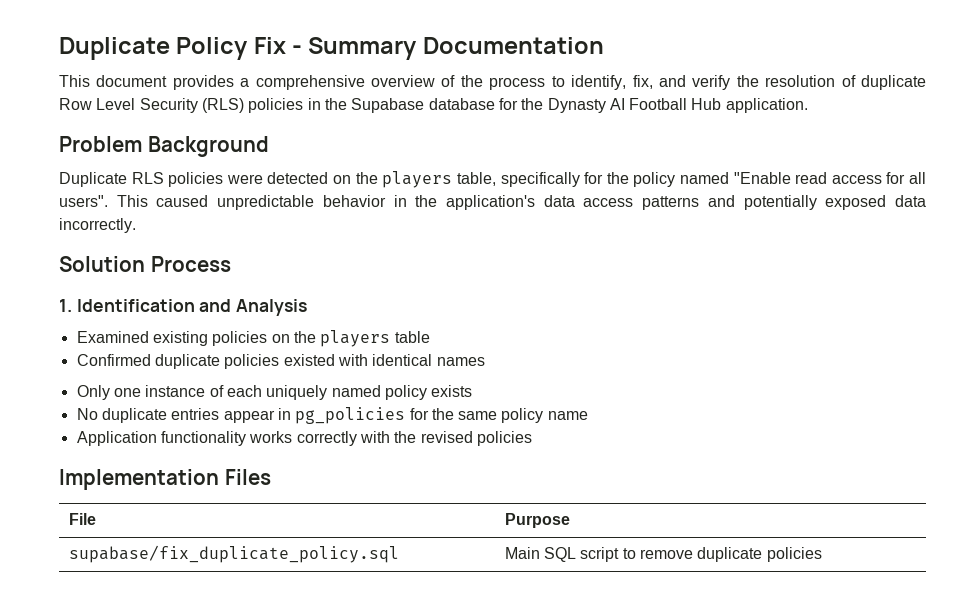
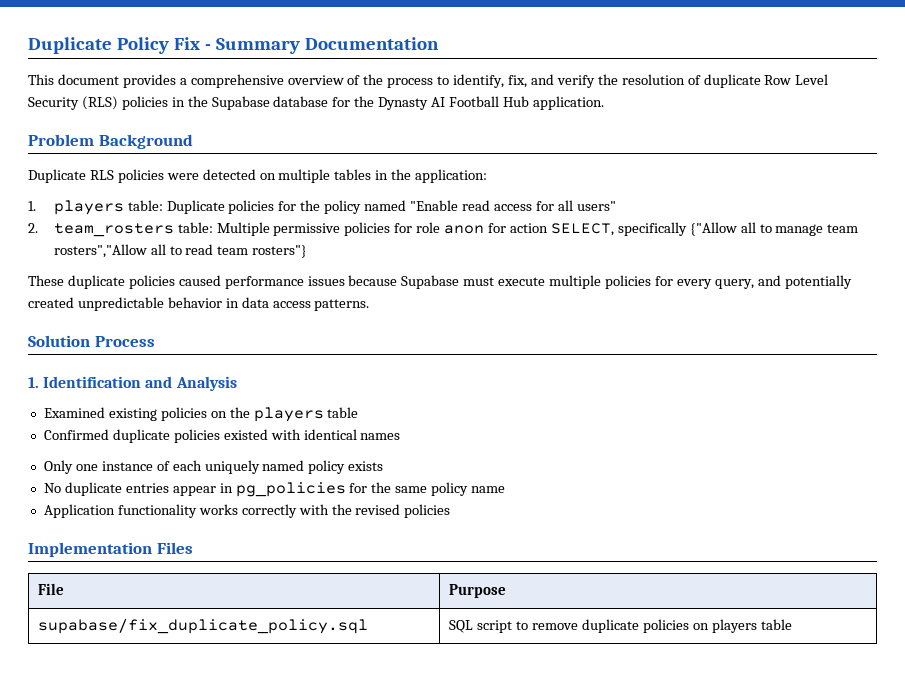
[355,171,580,188] the players table, specifically -> [278,169,488,183] [28,200,275,215] multiple tables in the application: // 1. players table: Duplicate policies
[59,195,926,210] [59,218,136,233] users". This caused unpredictable behavior in the application's data access patterns and potentially exposed data incorrectly. -> [576,201,616,211] [28,222,859,237] [53,244,308,258] [28,275,852,289] [28,297,370,311] users" // 2. team_rosters table: Multiple permissive policies for role anon for action SELECT, specifically {"Allow all to manage team rosters","Allow all to read team rosters"} // These duplicate policies caused performance issues because Supabase must execute multiple policies for every query, and potentially created unpredictable behavior in data access patterns.
[504,547,540,559] Main -> (369, 626) none
(822, 554) none -> [692,619,792,633] on players table

